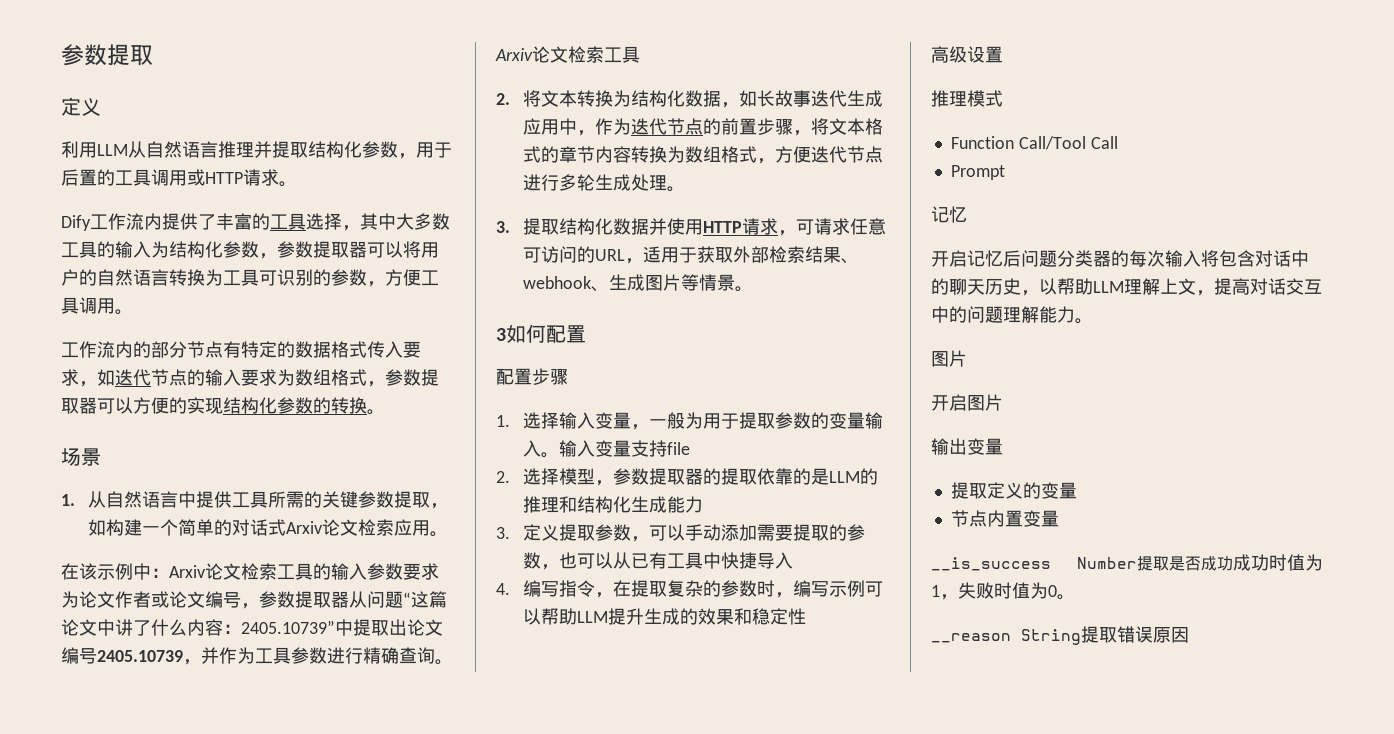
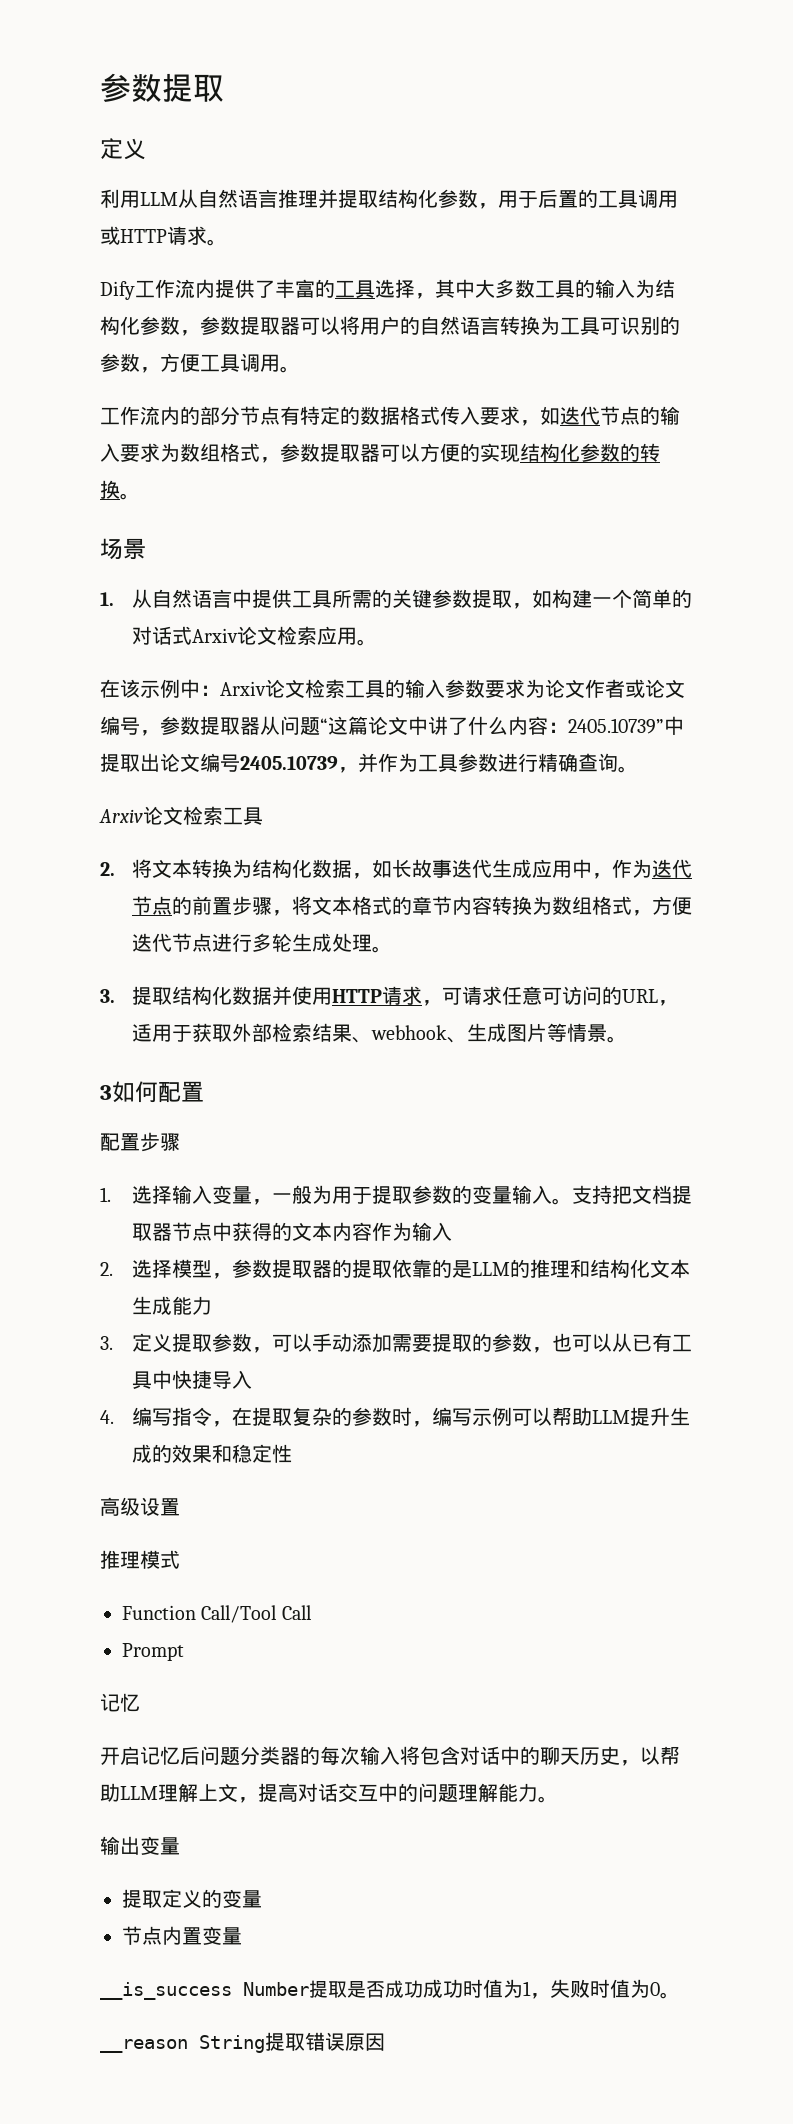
[559,440,691,457] 输入变量支持file -> [572,1185,693,1204] [132,1222,453,1241] 支持把文档提取器节点中获得的文本内容作为输入
(632, 504) none -> [650,1259,691,1278] 文本
[931,350,967,367] [931,394,1003,411] // 图片 // 开启图片 -> (558, 1799) none

